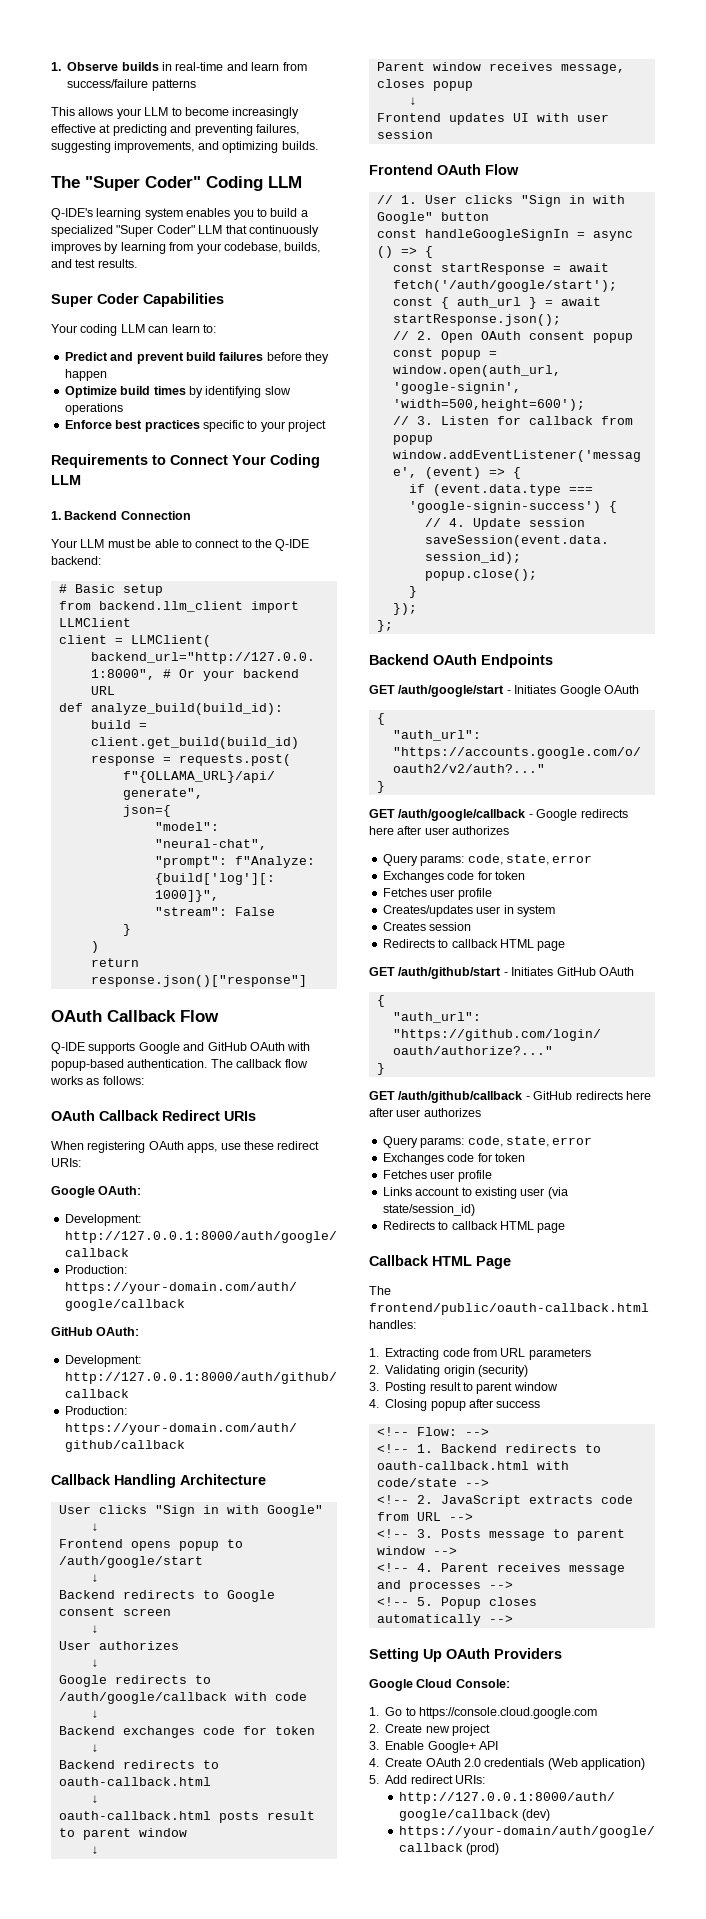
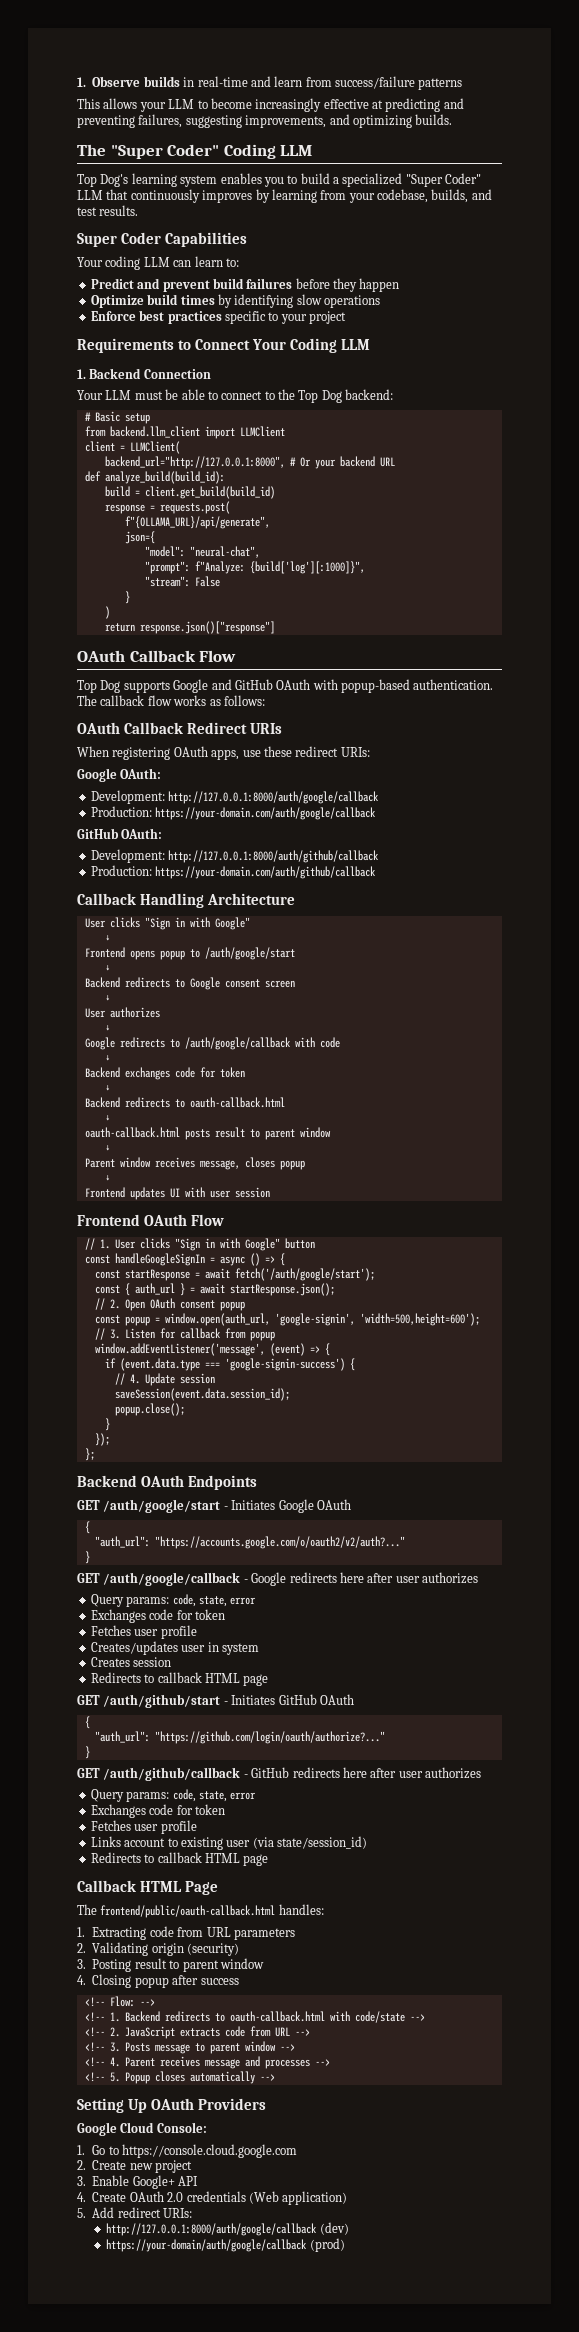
[51,208,93,220] Q-IDE's -> [77,174,129,187] Top Dog's
[275,539,310,551] Q-IDE -> [298,390,342,403] Top Dog
[51,1042,85,1054] Q-IDE -> [77,680,121,693] Top Dog

